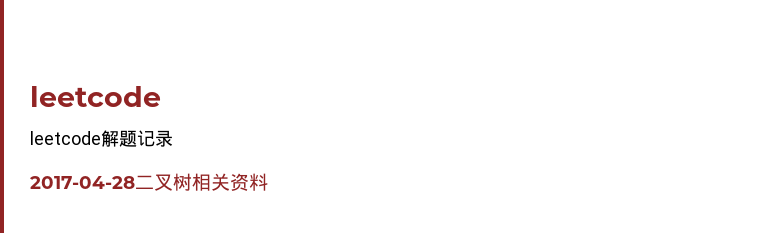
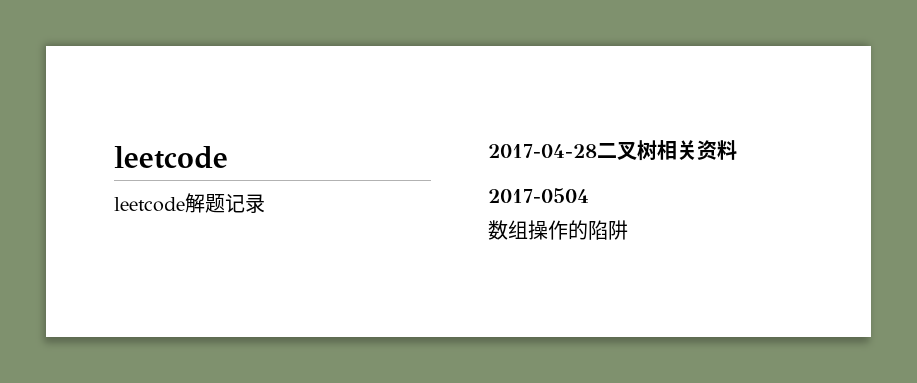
(268, 182) none -> [488,188,589,203] [488,220,628,240] // 2017-0504 // 数组操作的陷阱

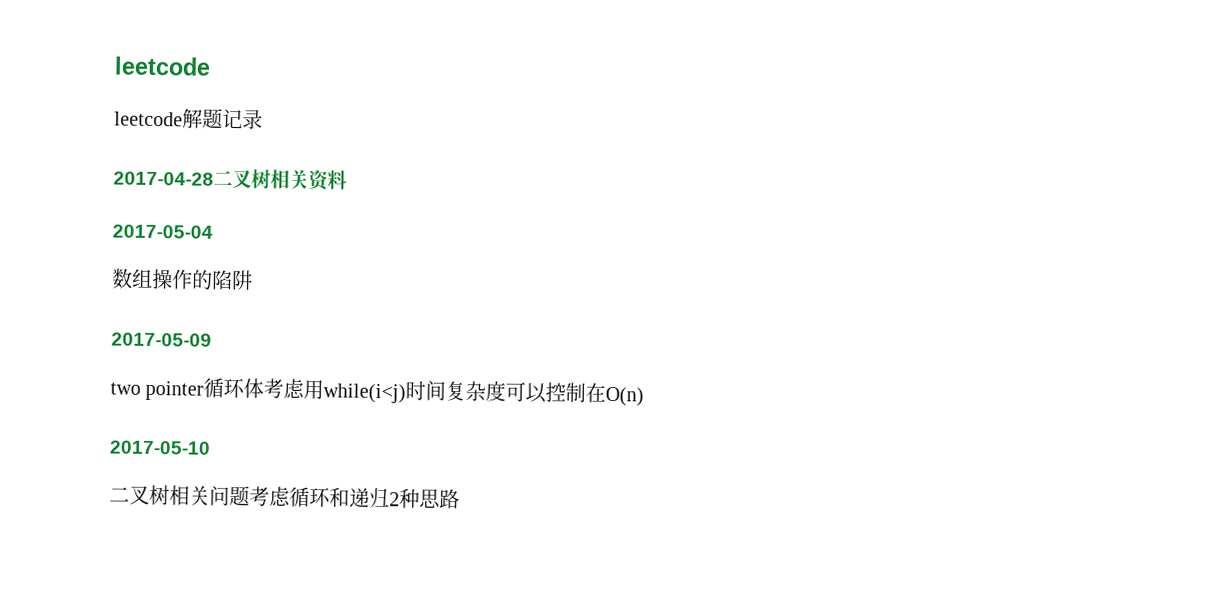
[488,188,589,203] 2017-0504 -> [112,224,213,239] 2017-05-04
(628, 230) none -> [111,332,212,347] [110,377,645,407] [109,440,211,455] [109,484,460,510] // 2017-05-09 // two pointer循环体考虑用while(i<j)时间复杂度可以控制在O(n) // 2017-05-10 // 二叉树相关问题考虑循环和递归2种思路

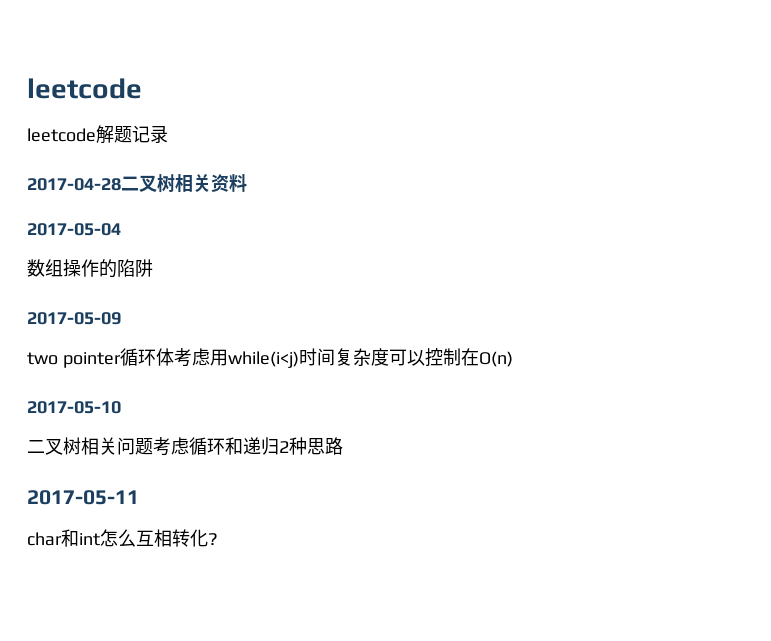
(460, 499) none -> [27,490,139,505] [27,529,218,547] // 2017-05-11 // char和int怎么互相转化?

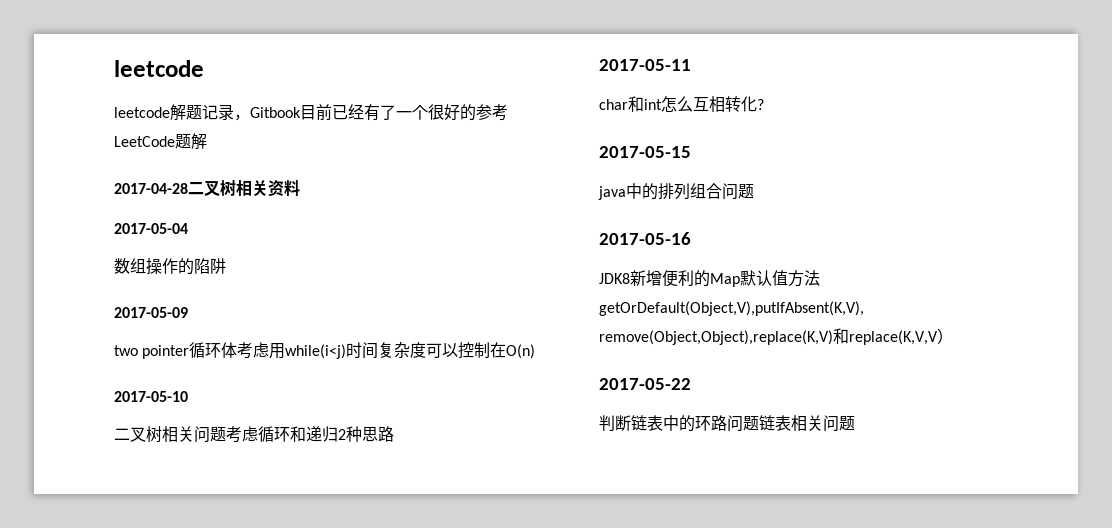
(168, 134) none -> [234,104,508,121] [114,133,207,150] ，Gitbook目前已经有了一个很好的参考LeetCode题解
(218, 539) none -> [599,146,691,158] [598,183,754,200] [599,232,691,245] [599,270,820,287] [599,301,864,316] [599,328,953,345] [599,378,691,390] [599,415,855,432] // 2017-05-15 // java中的排列组合问题 // 2017-05-16 // JDK8新增便利的Map默认值方法getOrDefault(Object,V),putIfAbsent(K,V), remove(Object,Object),replace(K,V)和replace(K,V,V） // 2017-05-22 // 判断链表中的环路问题链表相关问题

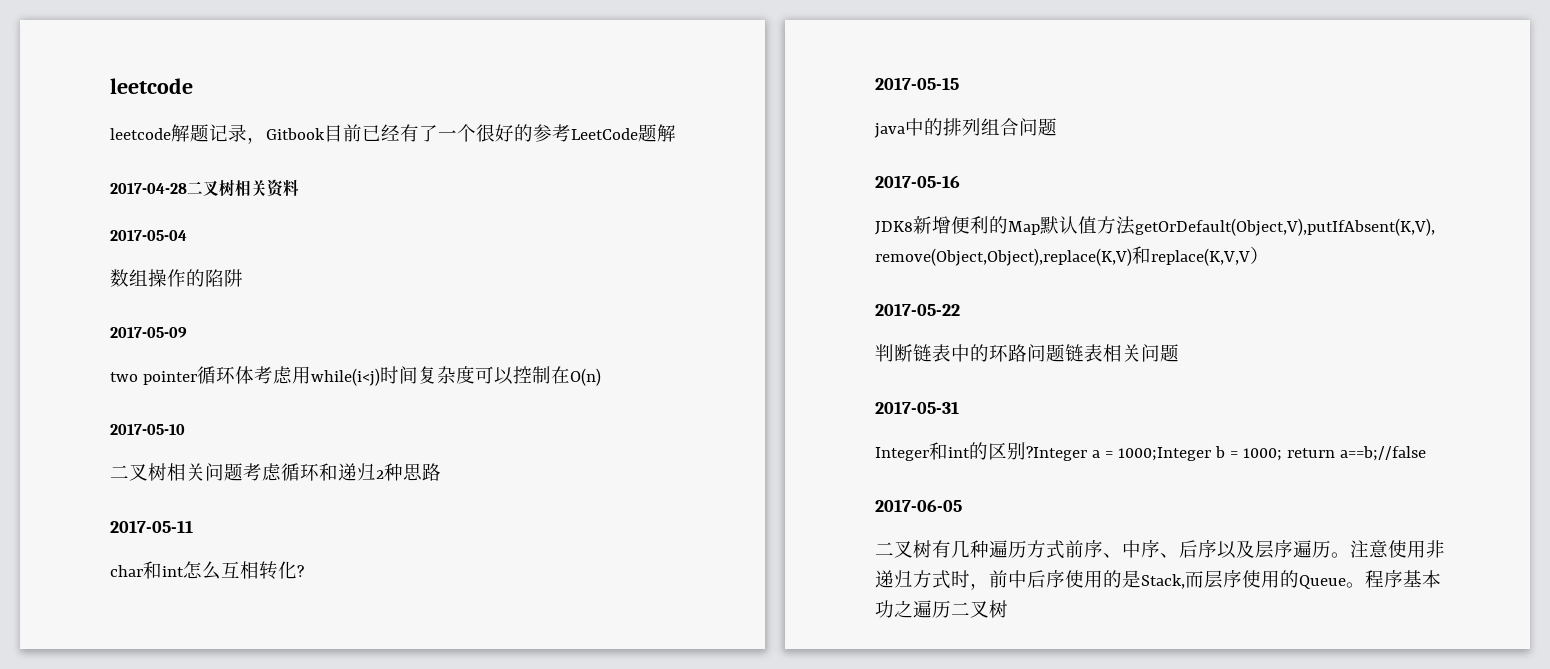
(855, 423) none -> [875,401,959,414] [875,442,1426,461] [875,499,962,512] [875,540,1445,559] [875,570,1441,590] [875,600,1008,618] // 2017-05-31 // Integer和int的区别?Integer a = 1000;Integer b = 1000; return a==b;//false // 2017-06-05 // 二叉树有几种遍历方式前序、中序、后序以及层序遍历。注意使用非递归方式时，前中后序使用的是Stack,而层序使用的Queue。程序基本功之遍历二叉树

